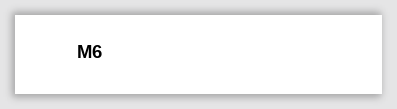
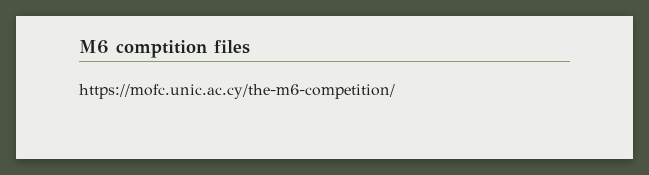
(102, 51) none -> [116,40,250,58] [79,84,395,99] comptition files // https://mofc.unic.ac.cy/the-m6-competition/

